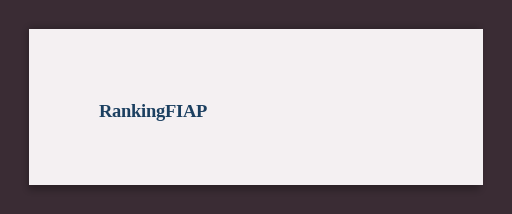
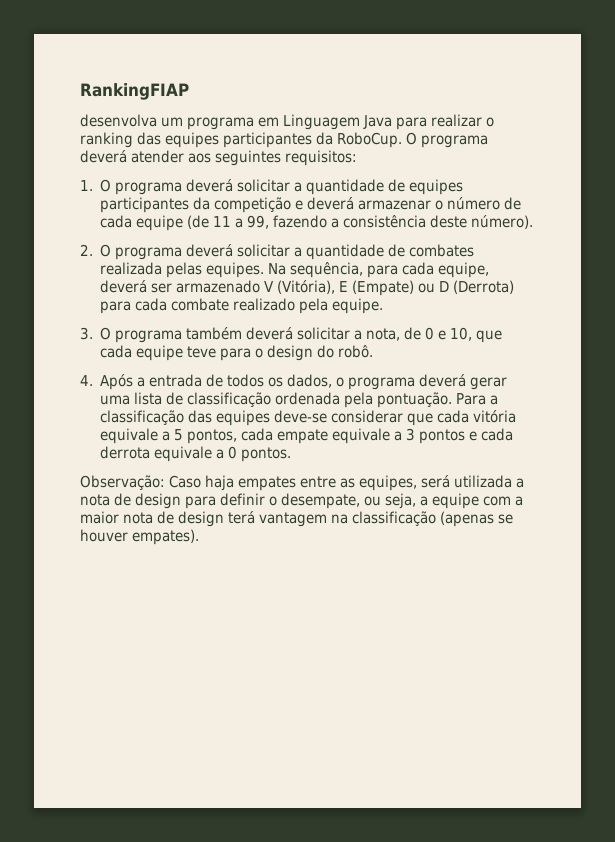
(207, 112) none -> [80,114,494,130] [80,132,488,148] [80,150,357,166] [80,179,464,195] [100,197,522,213] [100,215,534,231] [80,244,475,260] [100,262,490,278] [100,280,515,296] [100,298,384,314] [80,327,503,343] [100,345,374,361] [80,374,508,390] [100,392,499,408] [100,410,517,426] [100,428,514,444] [100,446,292,462] [80,475,524,491] [80,493,523,509] [80,511,513,527] [80,529,199,545] // desenvolva um programa em Linguagem Java para realizar o ranking das equipes participantes da RoboCup. O programa deverá atender aos seguintes requisitos: // 1. O programa deverá solicitar a quantidade de equipes participantes da competição e deverá armazenar o número de cada equipe (de 11 a 99, fazendo a consistência deste número). // 2. O programa deverá solicitar a quantidade de combates realizada pelas equipes. Na sequência, para cada equipe, deverá ser armazenado V (Vitória), E (Empate) ou D (Derrota) para cada combate realizado pela equipe. // 3. O programa também deverá solicitar a nota, de 0 e 10, que cada equipe teve para o design do robô. // 4. Após a entrada de todos os dados, o programa deverá gerar uma lista de classificação ordenada pela pontuação. Para a classificação das equipes deve-se considerar que cada vitória equivale a 5 pontos, cada empate equivale a 3 pontos e cada derrota equivale a 0 pontos. // Observação: Caso haja empates entre as equipes, será utilizada a nota de design para definir o desempate, ou seja, a equipe com a maior nota de design terá vantagem na classificação (apenas se houver empates).

